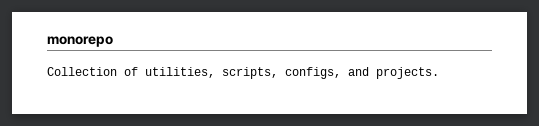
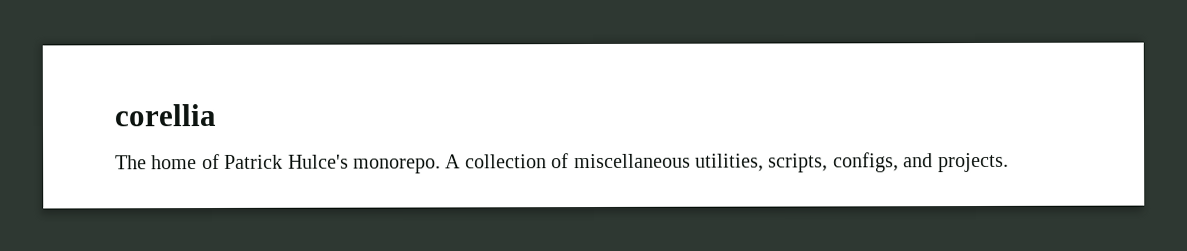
[47,36,113,47] [47,67,138,76] monorepo // Collection of -> [114,103,216,127] [115,153,691,174] corellia // The home of Patrick Hulce's monorepo. A collection of miscellaneous

